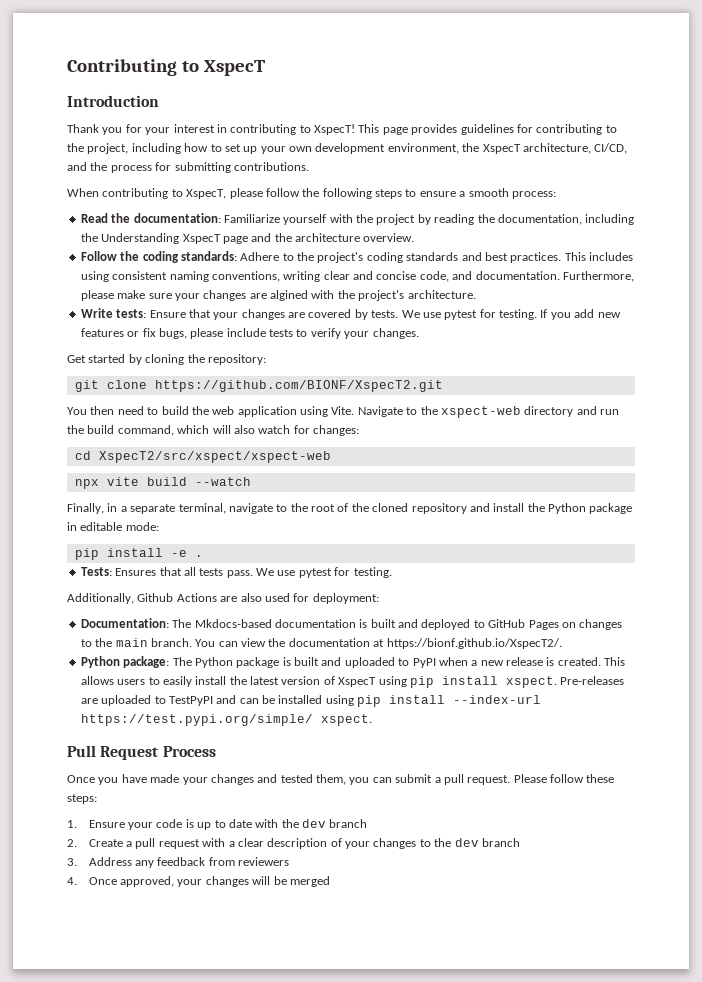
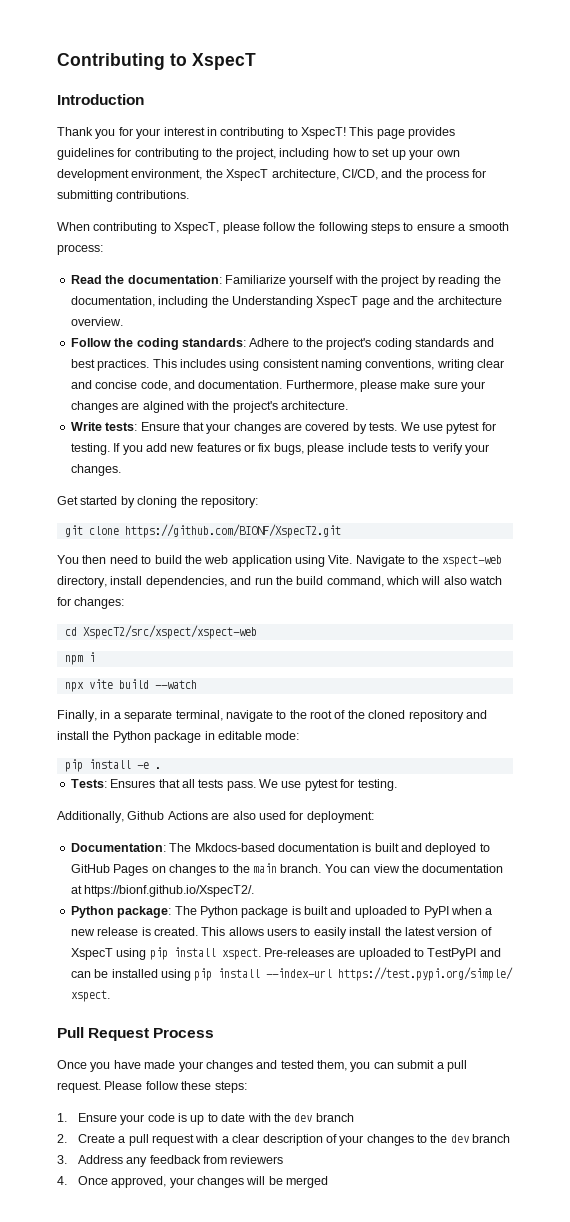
[524,406,574,417] directory -> [57,576,227,588] directory, install dependencies,
(331, 457) none -> [64,652,95,665] // npm i

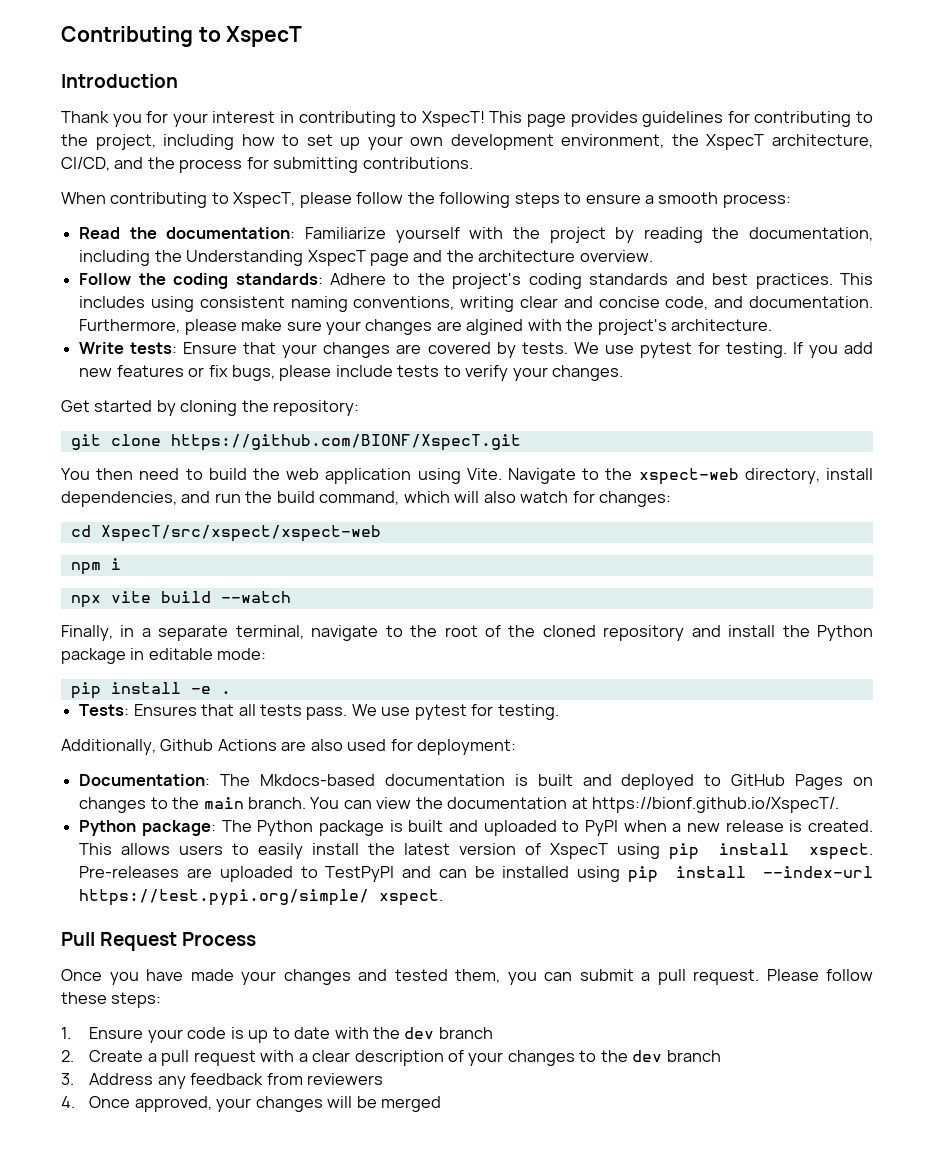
[124,524,341,538] https://github.com/BIONF/XspecT2.git -> [170,434,521,451] https://github.com/BIONF/XspecT.git
[82,625,257,639] XspecT2/src/xspect/xspect-web -> [100,525,381,542] XspecT/src/xspect/xspect-web
[84,885,255,897] https://bionf.github.io/XspecT2/. -> [592,797,840,813] https://bionf.github.io/XspecT/.

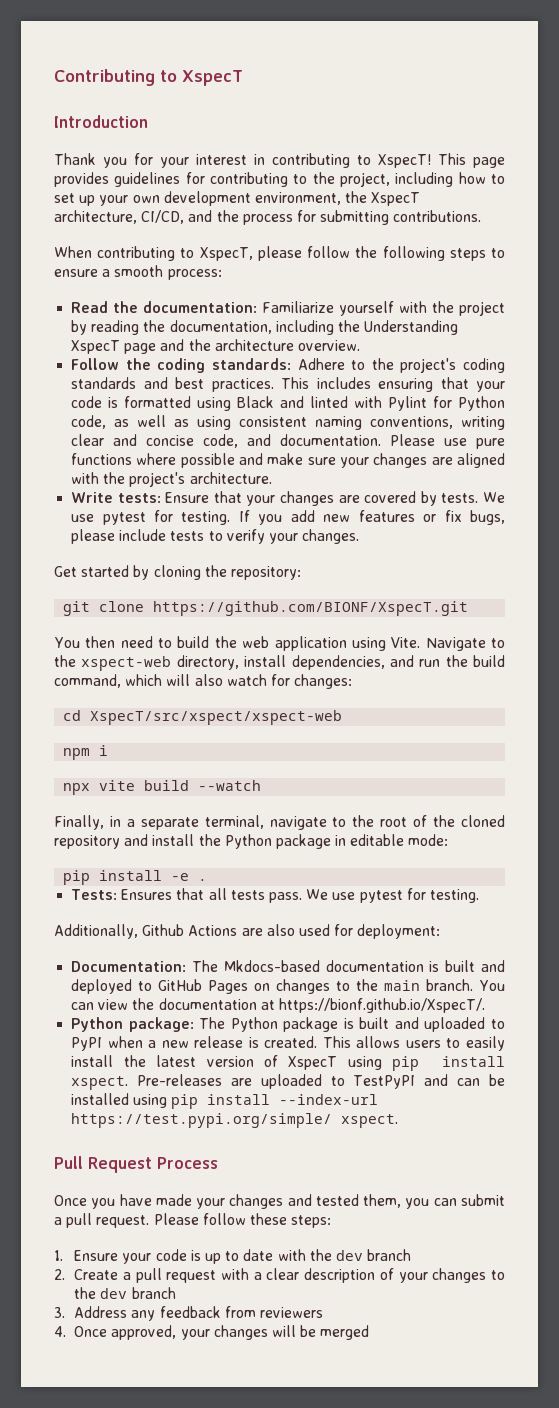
(146, 302) none -> [378,377,505,392] [71,396,505,411] [71,415,190,429] ensuring that your code is formatted using Black and linted with Pylint for Python code, as well as
[79,319,237,335] Furthermore, please -> [390,434,505,449] [71,453,264,468] Please use pure functions where possible and
[466,319,524,335] algined -> [457,453,505,468] aligned

